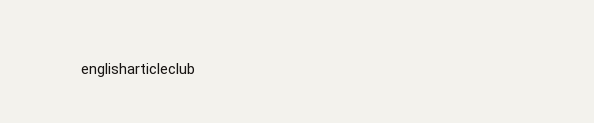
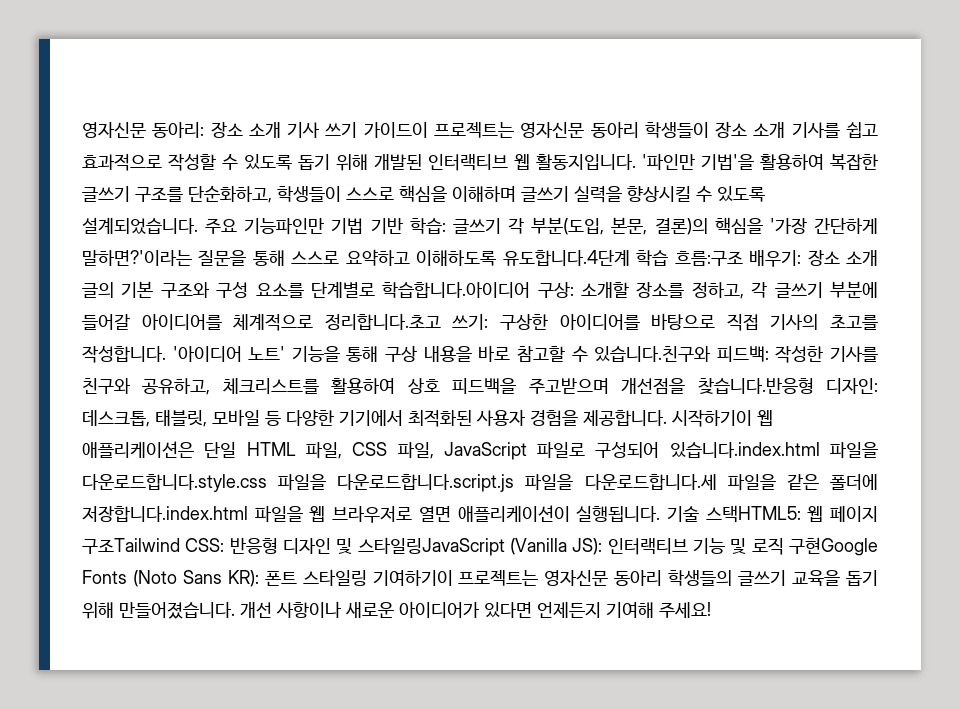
[81,63,195,77] englisharticleclub -> [82,122,879,138] [82,153,878,171] [82,185,765,203] [82,217,878,235] [82,249,879,267] [82,281,878,299] [82,313,879,331] [82,345,879,363] [82,378,879,395] [82,409,773,427] [82,441,878,460] [82,474,878,492] [82,505,879,523] [82,537,879,556] [82,569,878,587] [82,601,711,619] 영자신문 동아리: 장소 소개 기사 쓰기 가이드이 프로젝트는 영자신문 동아리 학생들이 장소 소개 기사를 쉽고 효과적으로 작성할 수 있도록 돕기 위해 개발된 인터랙티브 웹 활동지입니다. '파인만 기법'을 활용하여 복잡한 글쓰기 구조를 단순화하고, 학생들이 스스로 핵심을 이해하며 글쓰기 실력을 향상시킬 수 있도록 설계되었습니다. 주요 기능파인만 기법 기반 학습: 글쓰기 각 부분(도입, 본문, 결론)의 핵심을 '가장 간단하게 말하면?'이라는 질문을 통해 스스로 요약하고 이해하도록 유도합니다.4단계 학습 흐름:구조 배우기: 장소 소개 글의 기본 구조와 구성 요소를 단계별로 학습합니다.아이디어 구상: 소개할 장소를 정하고, 각 글쓰기 부분에 들어갈 아이디어를 체계적으로 정리합니다.초고 쓰기: 구상한 아이디어를 바탕으로 직접 기사의 초고를 작성합니다. '아이디어 노트' 기능을 통해 구상 내용을 바로 참고할 수 있습니다.친구와 피드백: 작성한 기사를 친구와 공유하고, 체크리스트를 활용하여 상호 피드백을 주고받으며 개선점을 찾습니다.반응형 디자인: 데스크톱, 태블릿, 모바일 등 다양한 기기에서 최적화된 사용자 경험을 제공합니다. 시작하기이 웹 애플리케이션은 단일 HTML 파일, CSS 파일, JavaScript 파일로 구성되어 있습니다.index.html 파일을 다운로드합니다.style.css 파일을 다운로드합니다.script.js 파일을 다운로드합니다.세 파일을 같은 폴더에 저장합니다.index.html 파일을 웹 브라우저로 열면 애플리케이션이 실행됩니다. 기술 스택HTML5: 웹 페이지 구조Tailwind CSS: 반응형 디자인 및 스타일링JavaScript (Vanilla JS): 인터랙티브 기능 및 로직 구현Google Fonts (Noto Sans KR): 폰트 스타일링 기여하기이 프로젝트는 영자신문 동아리 학생들의 글쓰기 교육을 돕기 위해 만들어졌습니다. 개선 사항이나 새로운 아이디어가 있다면 언제든지 기여해 주세요!

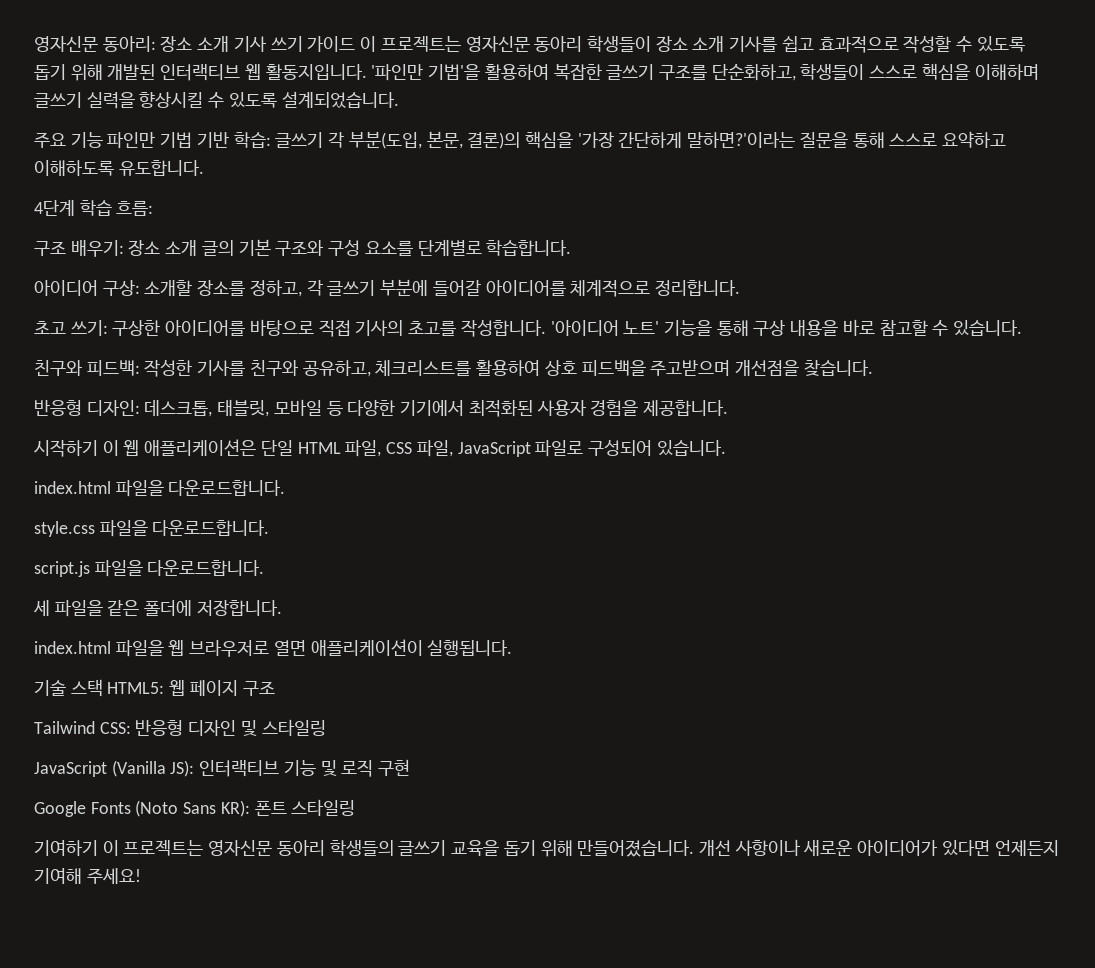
[363,122,428,138] 가이드이 -> [307,36,377,52] 가이드 이
[205,218,325,235] 주요 기능파인만 -> [34,132,156,149] // 주요 기능 파인만
[502,249,743,266] 유도합니다.4단계 학습 흐름:구조 -> [118,160,204,176] [34,199,154,216] [34,241,66,256] 유도합니다. // 4단계 학습 흐름: // 구조
[382,282,531,298] 학습합니다.아이디어 -> [486,240,572,256] [34,280,98,296] 학습합니다. // 아이디어
[324,314,441,330] 정리합니다.초고 -> [654,280,740,296] [34,321,66,334] 정리합니다. // 초고
[594,346,712,362] 있습니다.친구와 -> [953,320,1023,336] [34,360,83,376] 있습니다. // 친구와
[697,378,814,394] 찾습니다.반응형 -> [803,360,873,376] [34,400,82,416] 찾습니다. // 반응형
[672,409,752,427] 시작하기이 -> [34,439,119,457] // 시작하기 이
[669,442,878,459] [82,474,717,492] 있습니다.index.html 파일을 다운로드합니다.style.css 파일을 다운로드합니다.script.js 파일을 다운로드합니다.세 -> [656,440,726,456] [34,480,286,497] [34,520,270,537] [34,560,265,577] [33,600,50,616] 있습니다. // index.html 파일을 다운로드합니다. // style.css 파일을 다운로드합니다. // script.js 파일을 다운로드합니다. // 세
[82,506,248,522] 저장합니다.index.html -> [196,600,282,616] [34,641,111,654] 저장합니다. // index.html
[666,505,879,523] [82,538,180,554] 기술 스택HTML5: 웹 페이지 구조Tailwind -> [34,679,275,697] [34,721,95,734] // 기술 스택 HTML5: 웹 페이지 구조 // Tailwind
[357,537,505,556] 스타일링JavaScript -> [261,719,326,736] [34,761,107,777] 스타일링 // JavaScript
[789,537,879,556] 구현Google -> [378,759,411,776] [34,801,86,817] 구현 // Google
[372,570,453,586] 기여하기이 -> [34,840,119,856] // 기여하기 이

